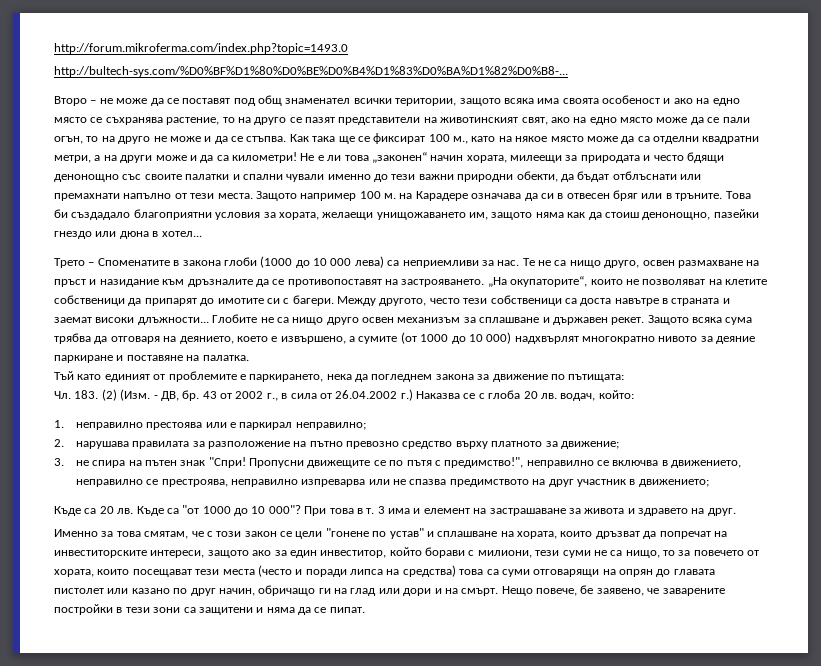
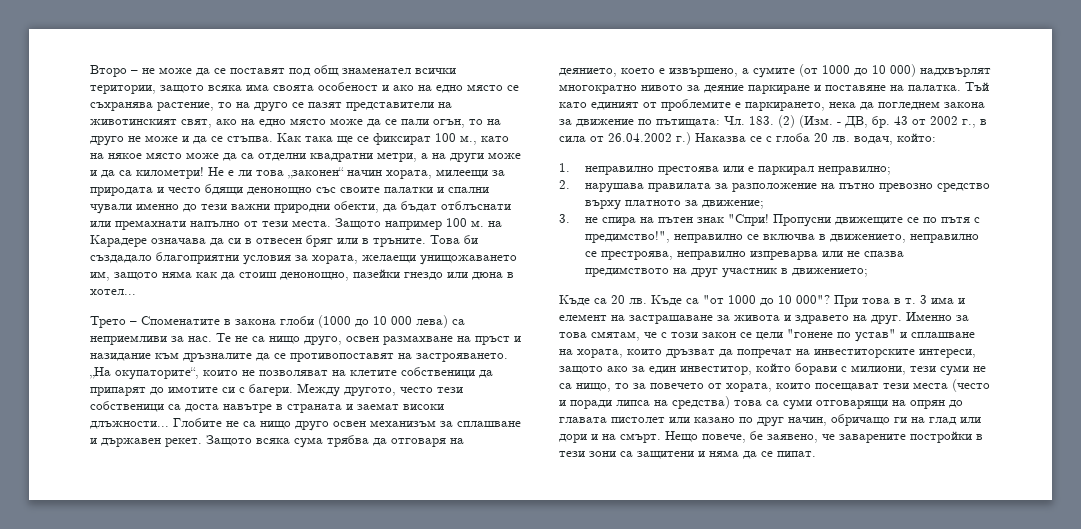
[54,43,348,54] [54,66,568,77] http://forum.mikroferma.com/index.php?topic=1493.0 // http://bultech-sys.com/%D0%BF%D1%80%D0%BE%D0%B4%D1%83%D0%BA%D1%82%D0%B8-... // -> (90, 71) none
(249, 358) // -> (961, 88) none
(625, 378) // -> (720, 123) none
(736, 512) // -> (902, 320) none

